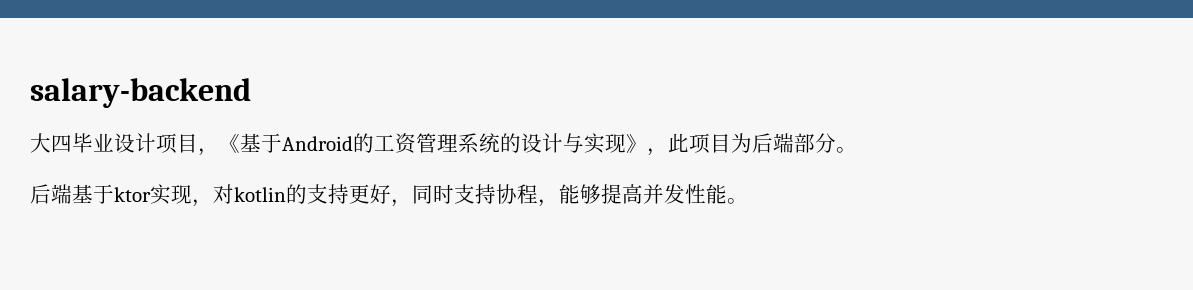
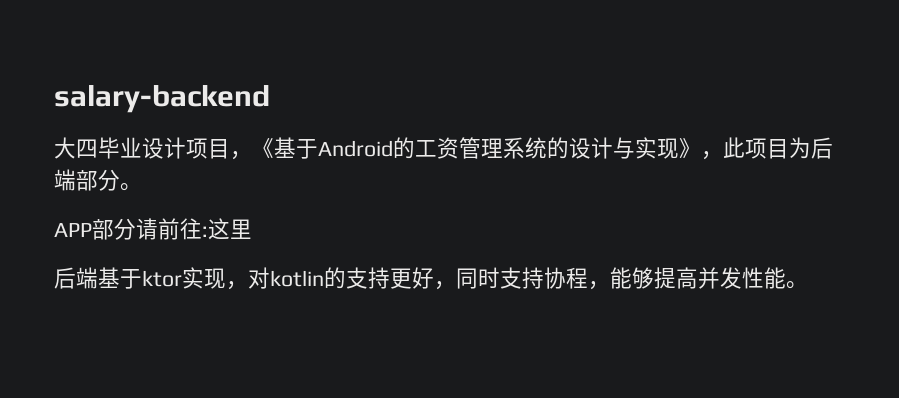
(857, 150) none -> [54,218,252,240] // APP部分请前往:这里

